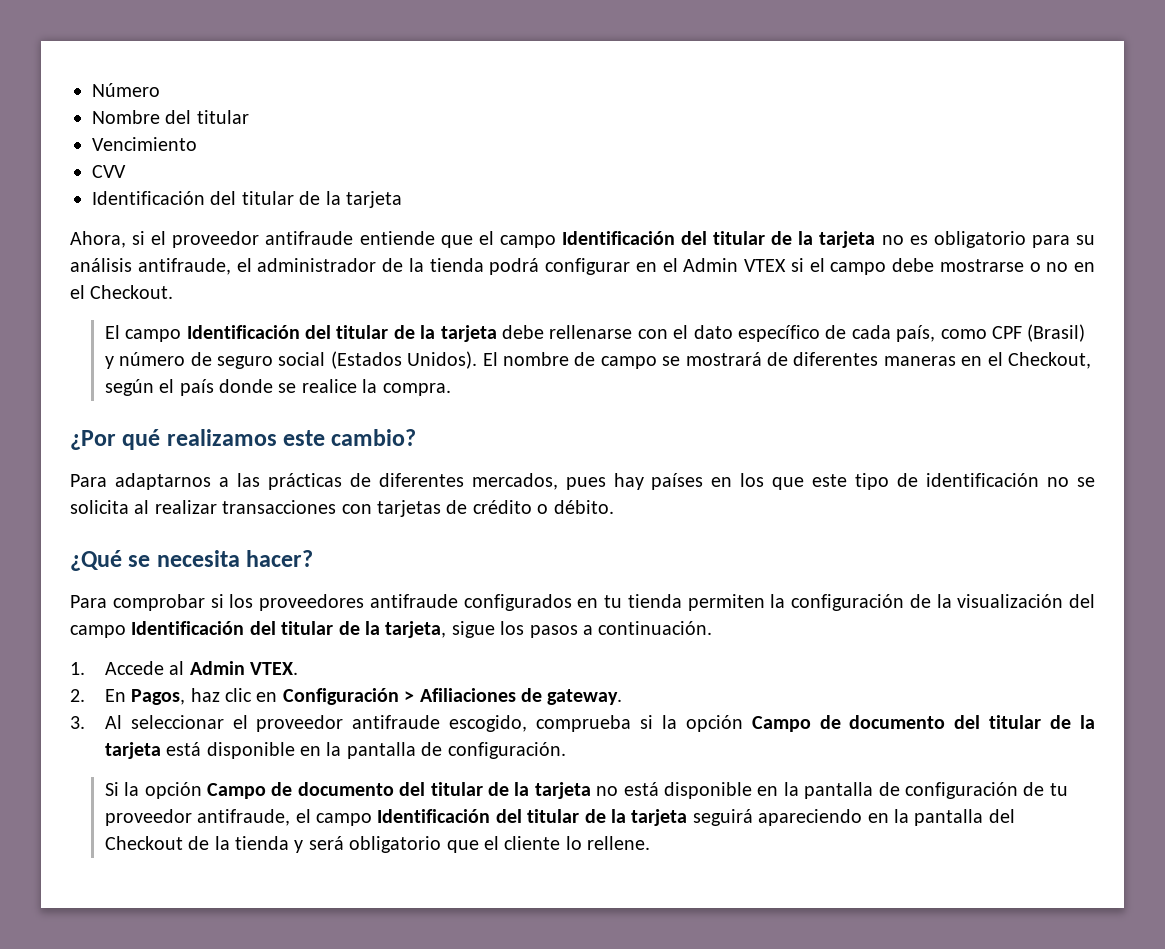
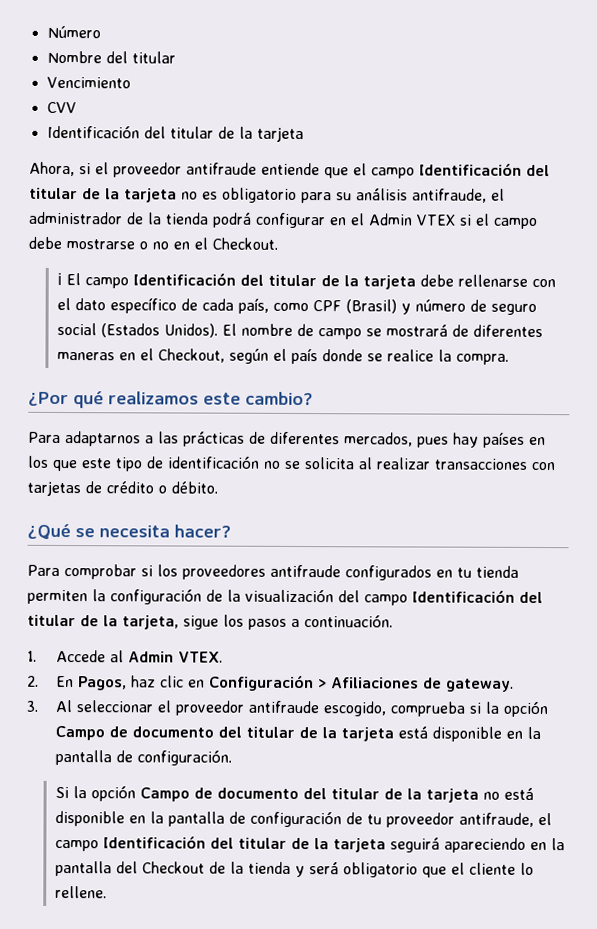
(174, 292) none -> [56,272,62,286] ℹ

